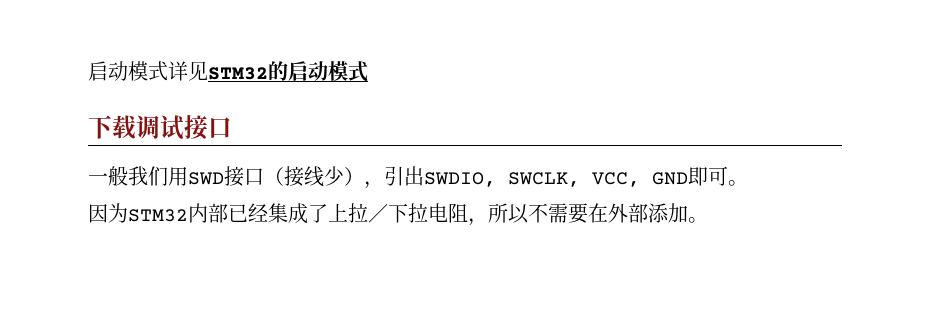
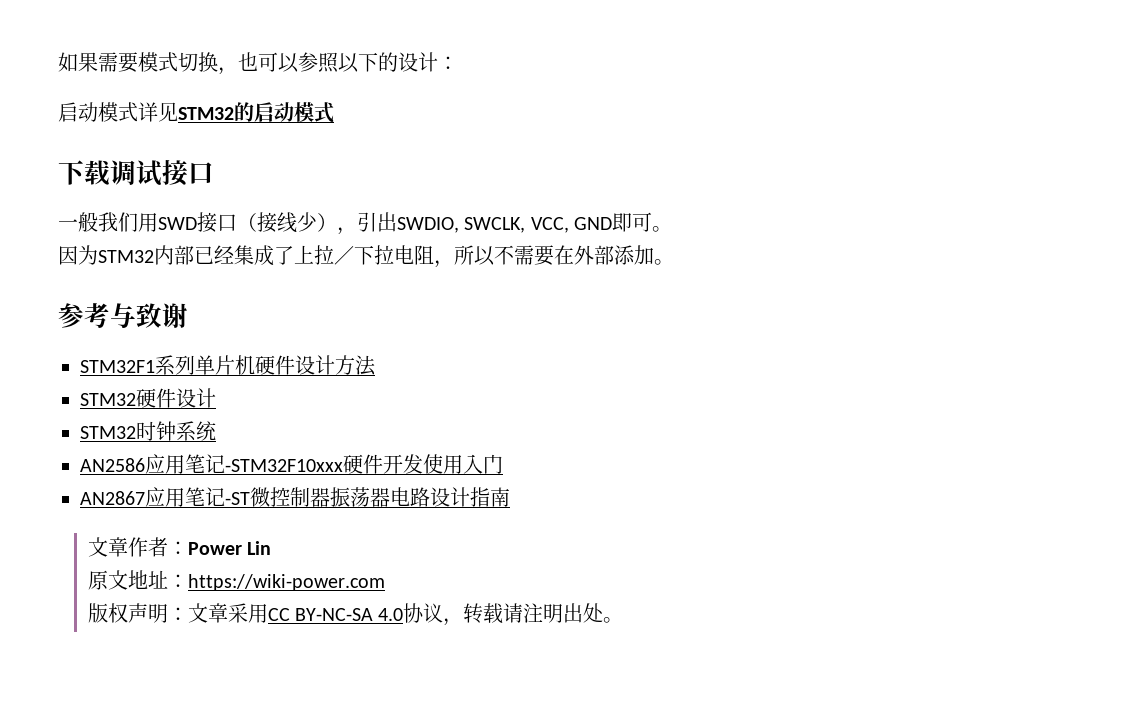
(88, 71) none -> [58,52,458,75] 如果需要模式切换，也可以参照以下的设计： //
(708, 220) none -> [58,303,188,328] [80,355,376,376] [80,388,216,408] [80,421,216,441] [80,454,503,474] [80,487,510,507] [87,537,271,557] [87,570,385,591] [87,603,624,626] // 参考与致谢 // STM32F1系列单片机硬件设计方法 // STM32硬件设计 // STM32时钟系统 // AN2586应用笔记-STM32F10xxx硬件开发使用入门 // AN2867应用笔记-ST微控制器振荡器电路设计指南 // 文章作者：Power Lin // 原文地址：https://wiki-power.com // 版权声明：文章采用CC BY-NC-SA 4.0协议，转载请注明出处。

